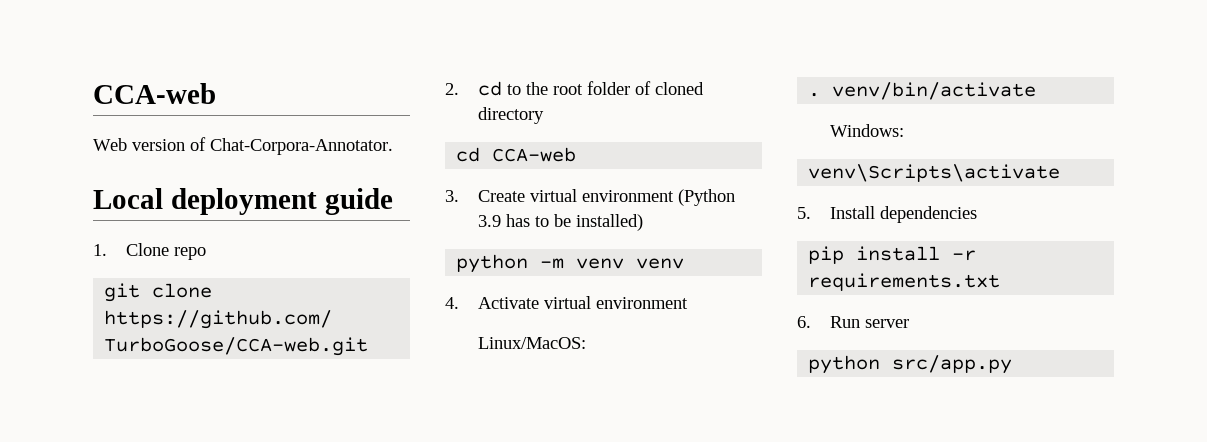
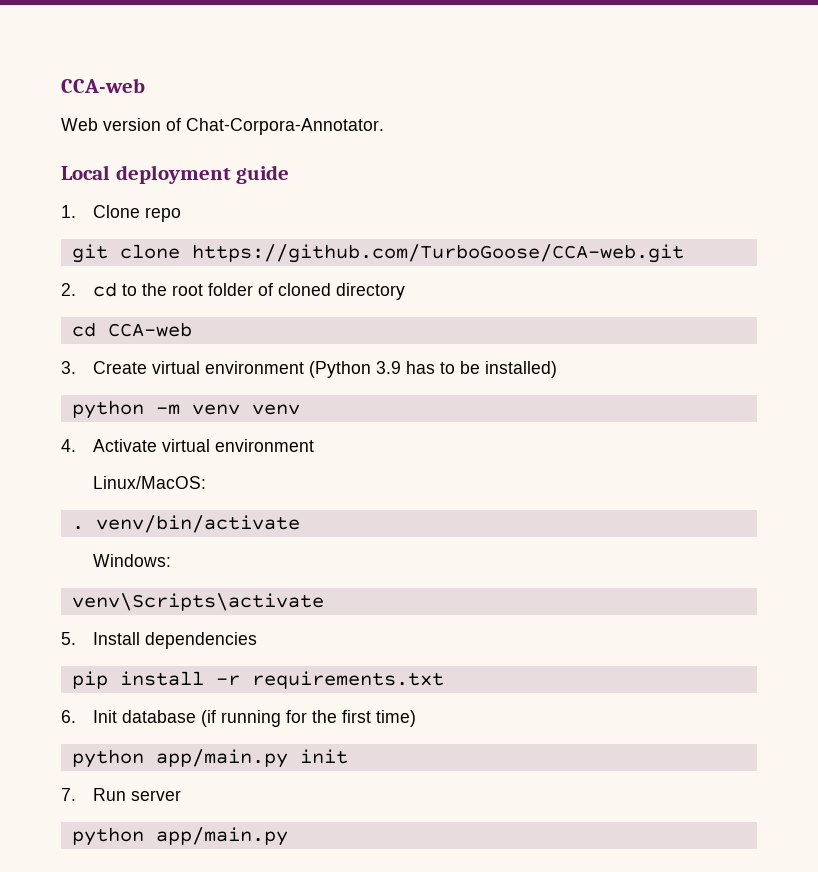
(811, 322) none -> [92,710,416,727] [71,749,348,768] [61,788,76,801] Init database (if running for the first time) // python app/main.py init // 7.
[892,355,1013,374] src/app.py -> [155,827,288,846] app/main.py

